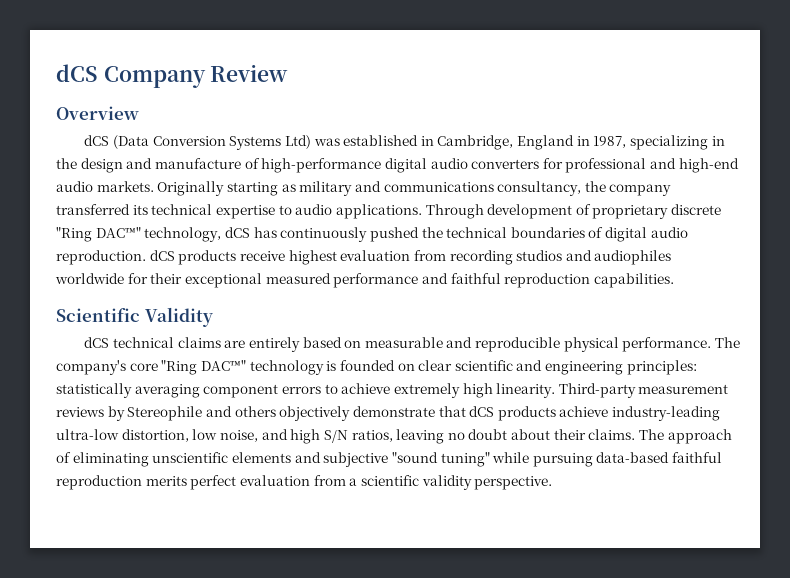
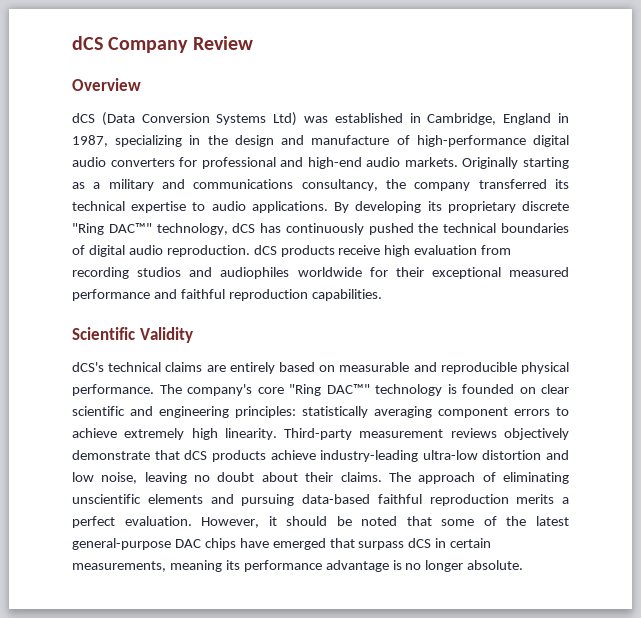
(296, 188) none -> [93,182,101,189] a
[425,204,591,219] Through development of -> [334,201,442,213] By developing its
[288,250,337,265] highest -> [384,245,411,257] high
[84,337,110,348] dCS -> [72,362,104,372] dCS's
[107,406,276,421] by Stereophile and others -> (497, 433) none
[121,429,393,444] distortion, low noise, and high S/N ratios, -> [482,450,569,460] [72,472,138,484] distortion and low noise,
[323,452,530,467] subjective "sound tuning" while -> (234, 499) none
[190,475,553,490] perfect evaluation from a scientific validity perspective. -> [562,497,569,504] [72,516,570,528] [72,538,492,550] [72,560,524,572] a perfect evaluation. However, it should be noted that some of the latest general-purpose DAC chips have emerged that surpass dCS in certain measurements, meaning its performance advantage is no longer absolute.

